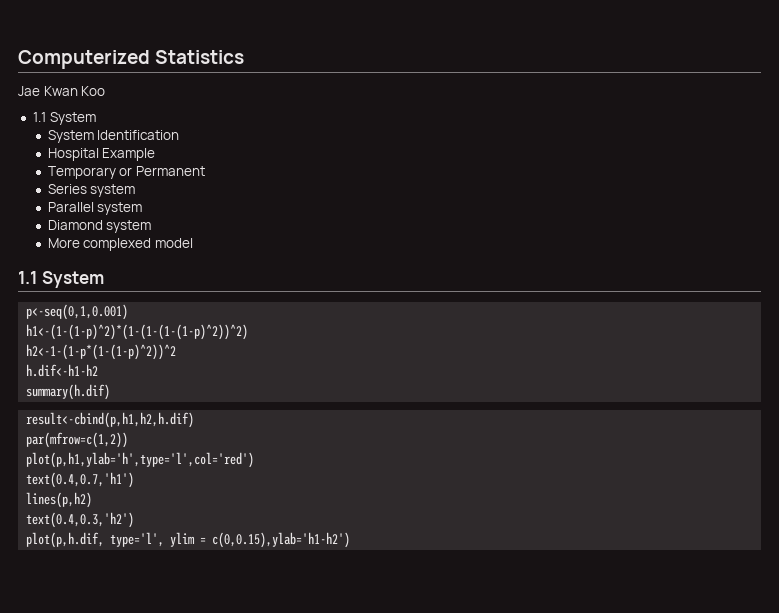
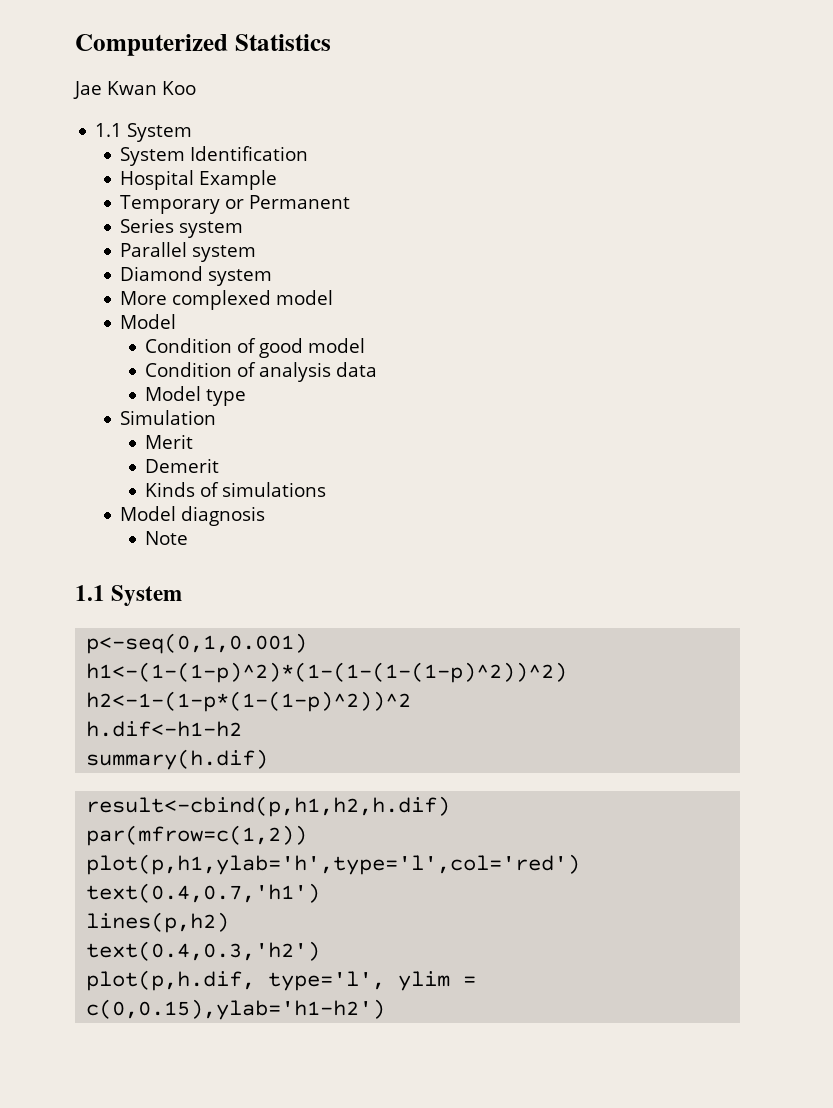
(194, 243) none -> [120,314,177,329] [145,338,366,358] [145,362,378,382] [145,386,247,406] [120,410,217,425] [145,434,194,449] [145,458,220,473] [145,482,327,497] [120,506,266,526] [145,531,189,545] // Model // Condition of good model // Condition of analysis data // Model type // Simulation // Merit // Demerit // Kinds of simulations // Model diagnosis // Note

